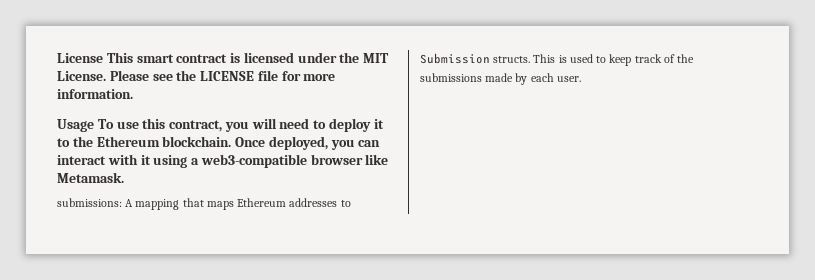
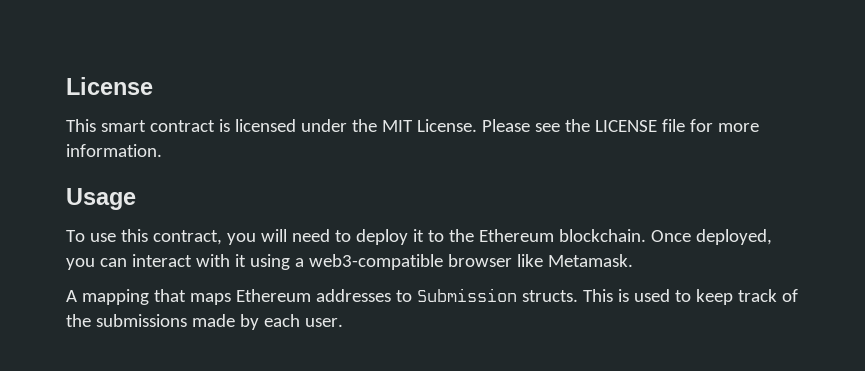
(103, 58) none -> (153, 86) //
(94, 125) none -> (136, 199) //
[57,198,122,207] submissions: -> (633, 260) none

